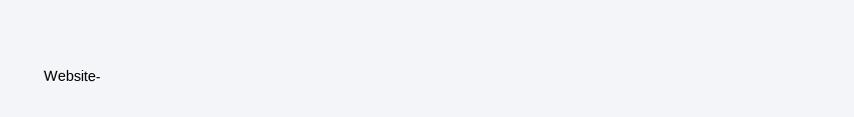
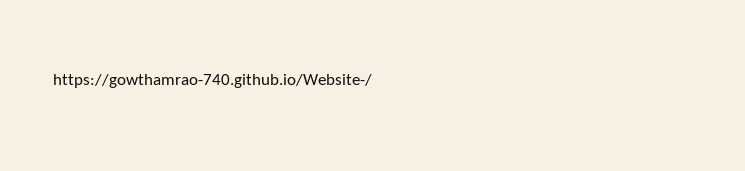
[43,69,101,82] Website- -> [53,74,372,88] https://gowthamrao-740.github.io/Website-/

